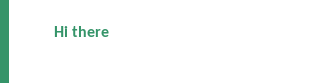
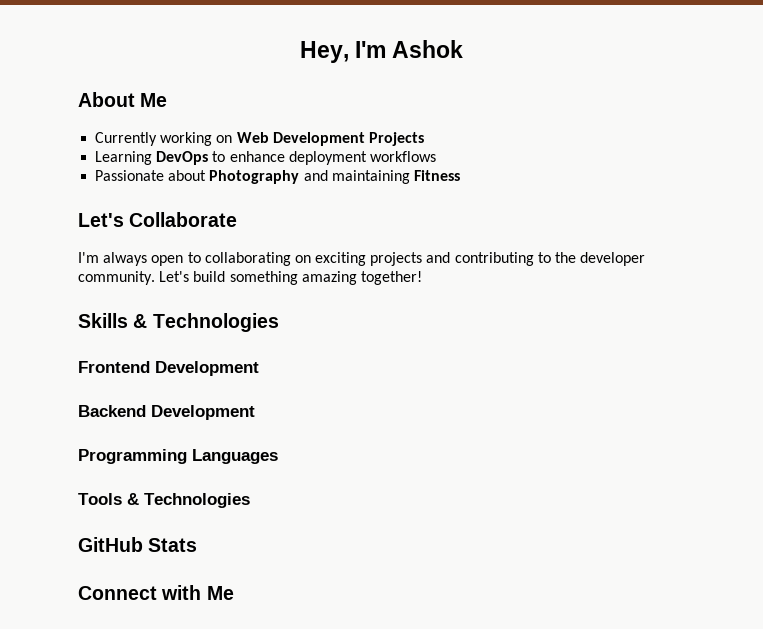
[54,26,110,37] Hi there -> [299,40,464,63] [78,92,168,107] [95,132,424,146] [95,151,436,165] [95,170,460,184] [78,212,238,227] [78,252,646,266] [78,271,422,285] [78,313,279,332] [78,361,259,376] [78,405,255,420] [78,449,278,464] [78,493,250,508] [78,537,198,552] [78,585,234,600] Hey, I'm Ashok // About Me // Currently working on Web Development Projects // Learning DevOps to enhance deployment workflows // Passionate about Photography and maintaining Fitness // Let's Collaborate // I'm always open to collaborating on exciting projects and contributing to the developer community. Let's build something amazing together! // Skills & Technologies // Frontend Development // Backend Development // Programming Languages // Tools & Technologies // GitHub Stats // Connect with Me

